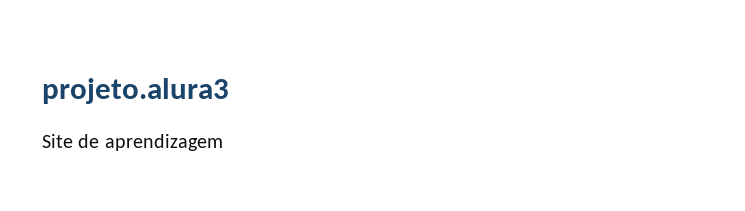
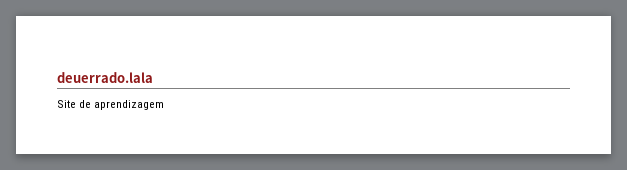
[42,78,229,104] projeto.alura3 -> [57,72,153,83] deuerrado.lala

